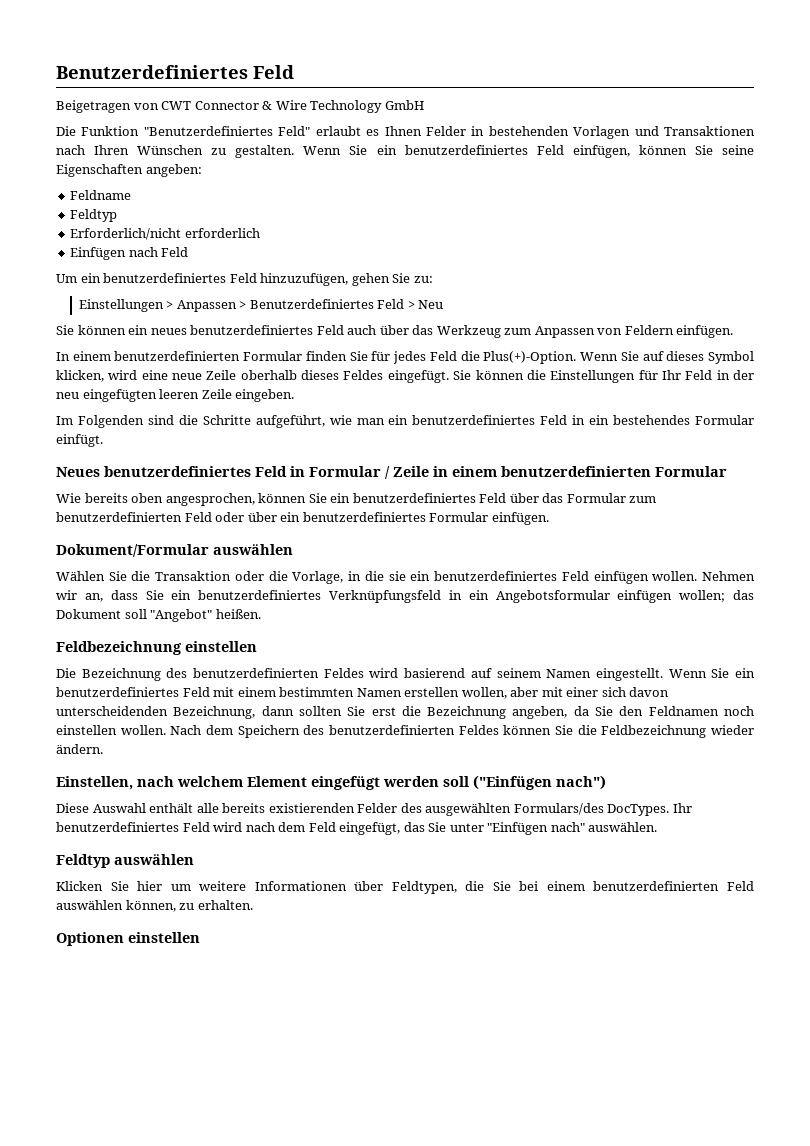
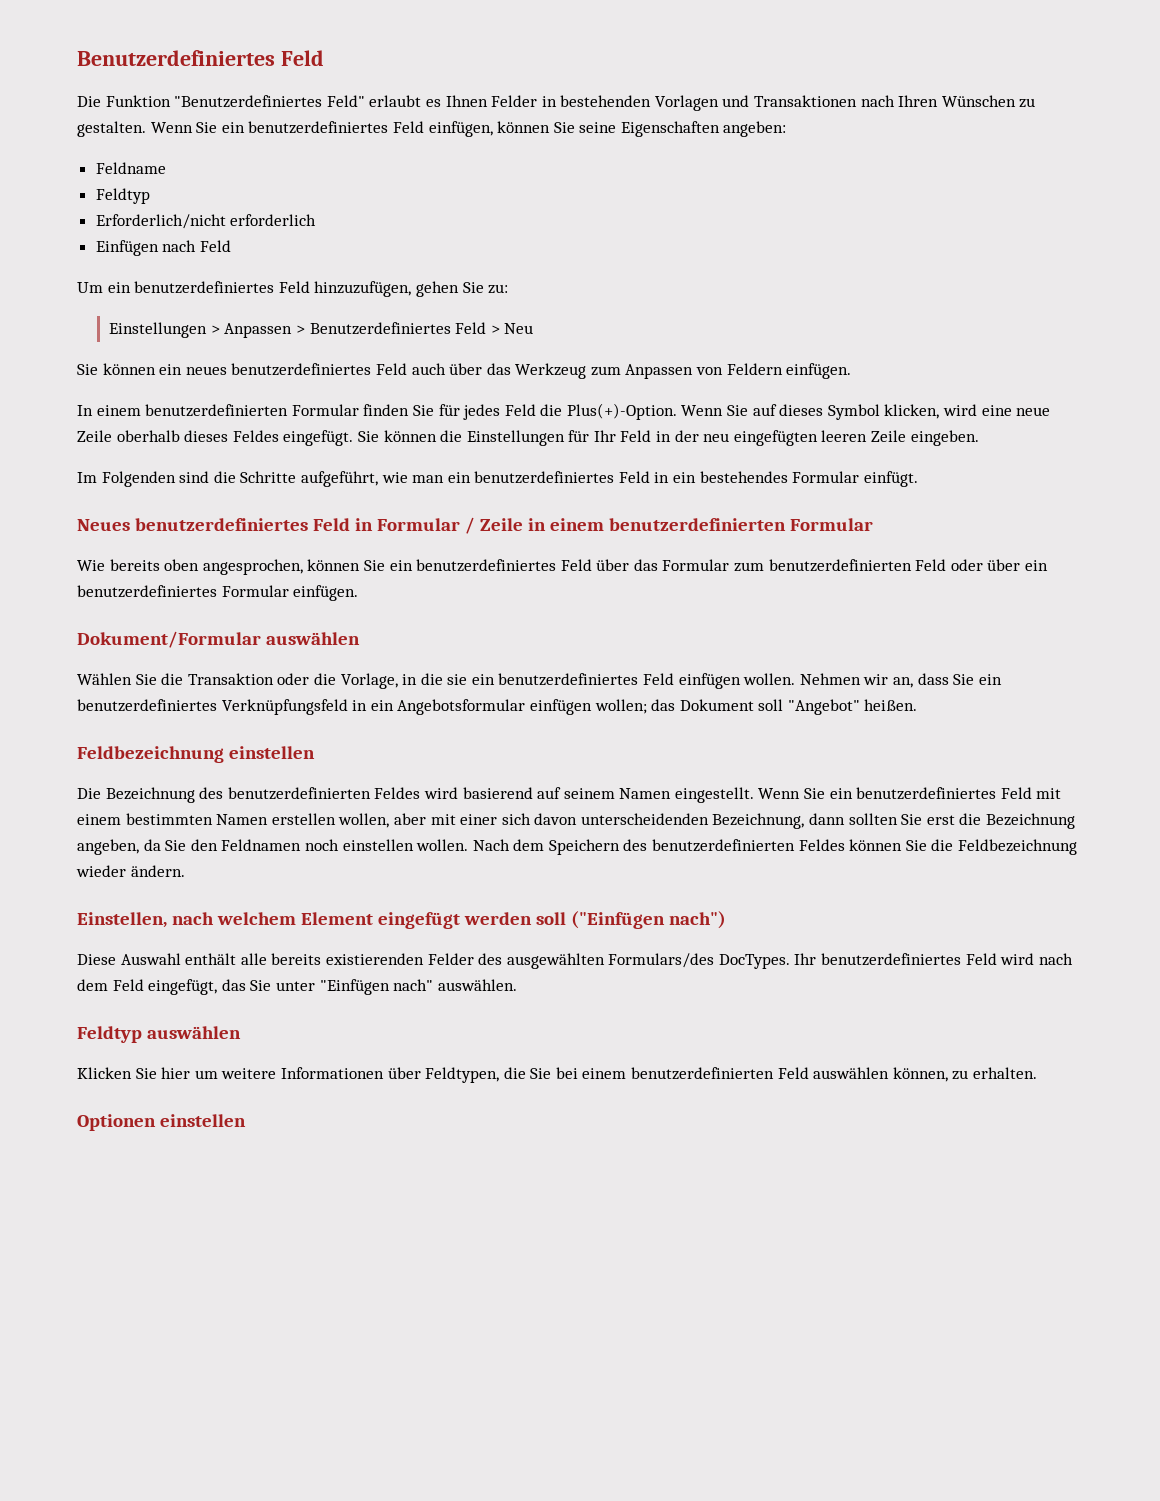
[56,65,294,79] [56,100,424,113] Benutzerdefiniertes Feld // Beigetragen von CWT Connector & Wire Technology GmbH -> [77,50,324,66] Benutzerdefiniertes Feld

